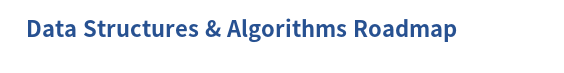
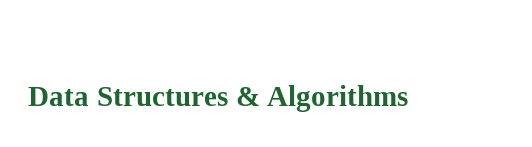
[352,19,457,42] Roadmap -> (409, 98) none

